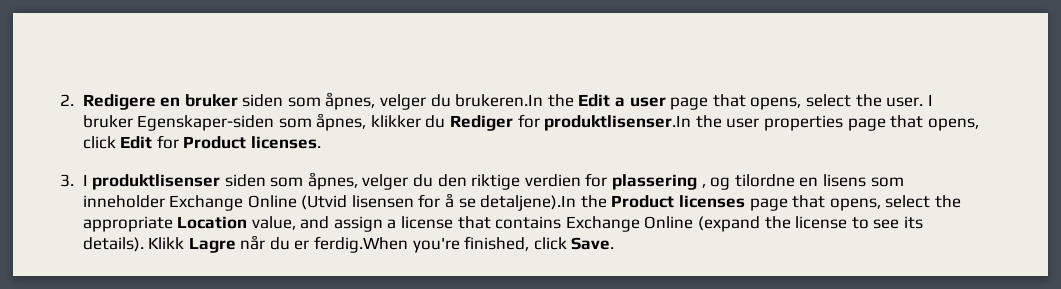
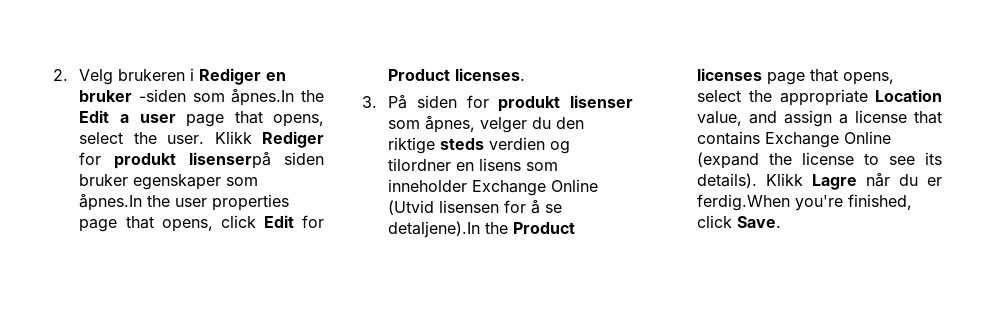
[82,92,544,110] Redigere en bruker siden som åpnes, velger du brukeren.In -> [79,68,287,85] [79,89,295,106] Velg brukeren i Rediger en bruker -siden som åpnes.In
[927,94,933,106] [82,113,692,131] I bruker Egenskaper-siden som åpnes, klikker du Rediger for produktlisenser.In -> [214,131,324,148] [79,152,324,169] [79,174,259,190] [79,194,143,211] Klikk Rediger for produkt lisenserpå siden bruker egenskaper som åpnes.In
[82,174,266,190] I produktlisenser siden -> [388,95,633,112] På siden for produkt lisenser
[524,173,795,190] verdien for plassering , og tilordne -> [440,137,571,154] [388,158,452,171] steds verdien og tilordner

